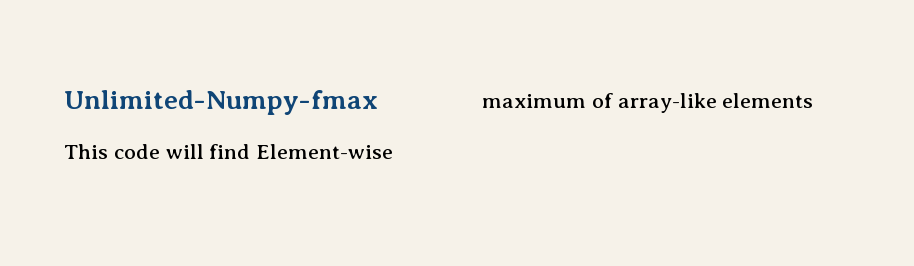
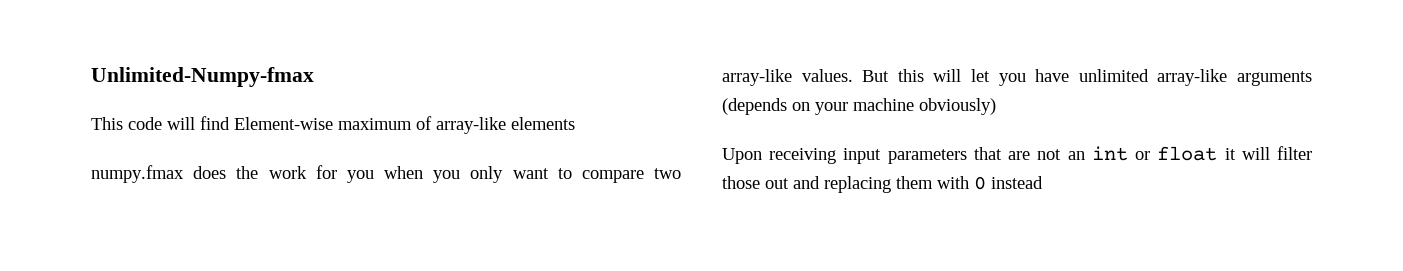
(814, 100) none -> [91,165,682,183] [722,69,1312,86] [722,98,996,115] [722,146,1312,164] [722,176,1043,193] // numpy.fmax does the work for you when you only want to compare two array-like values. But this will let you have unlimited array-like arguments (depends on your machine obviously) // Upon receiving input parameters that are not an int or float it will filter those out and replacing them with 0 instead

